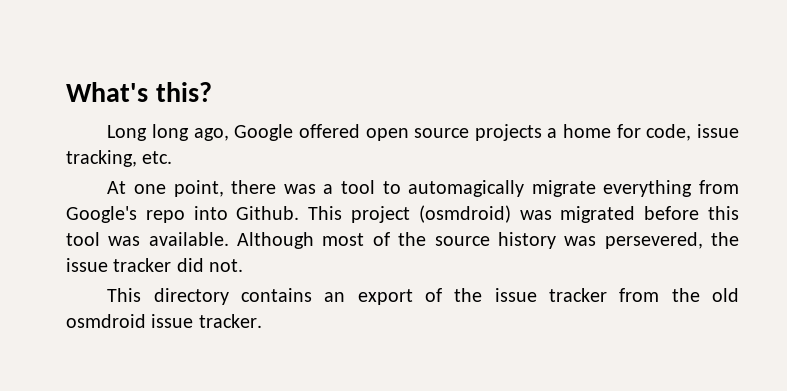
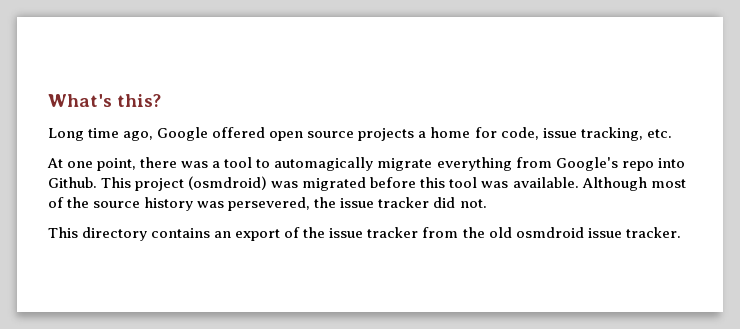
[151,124,189,141] long -> [88,128,120,138] time

